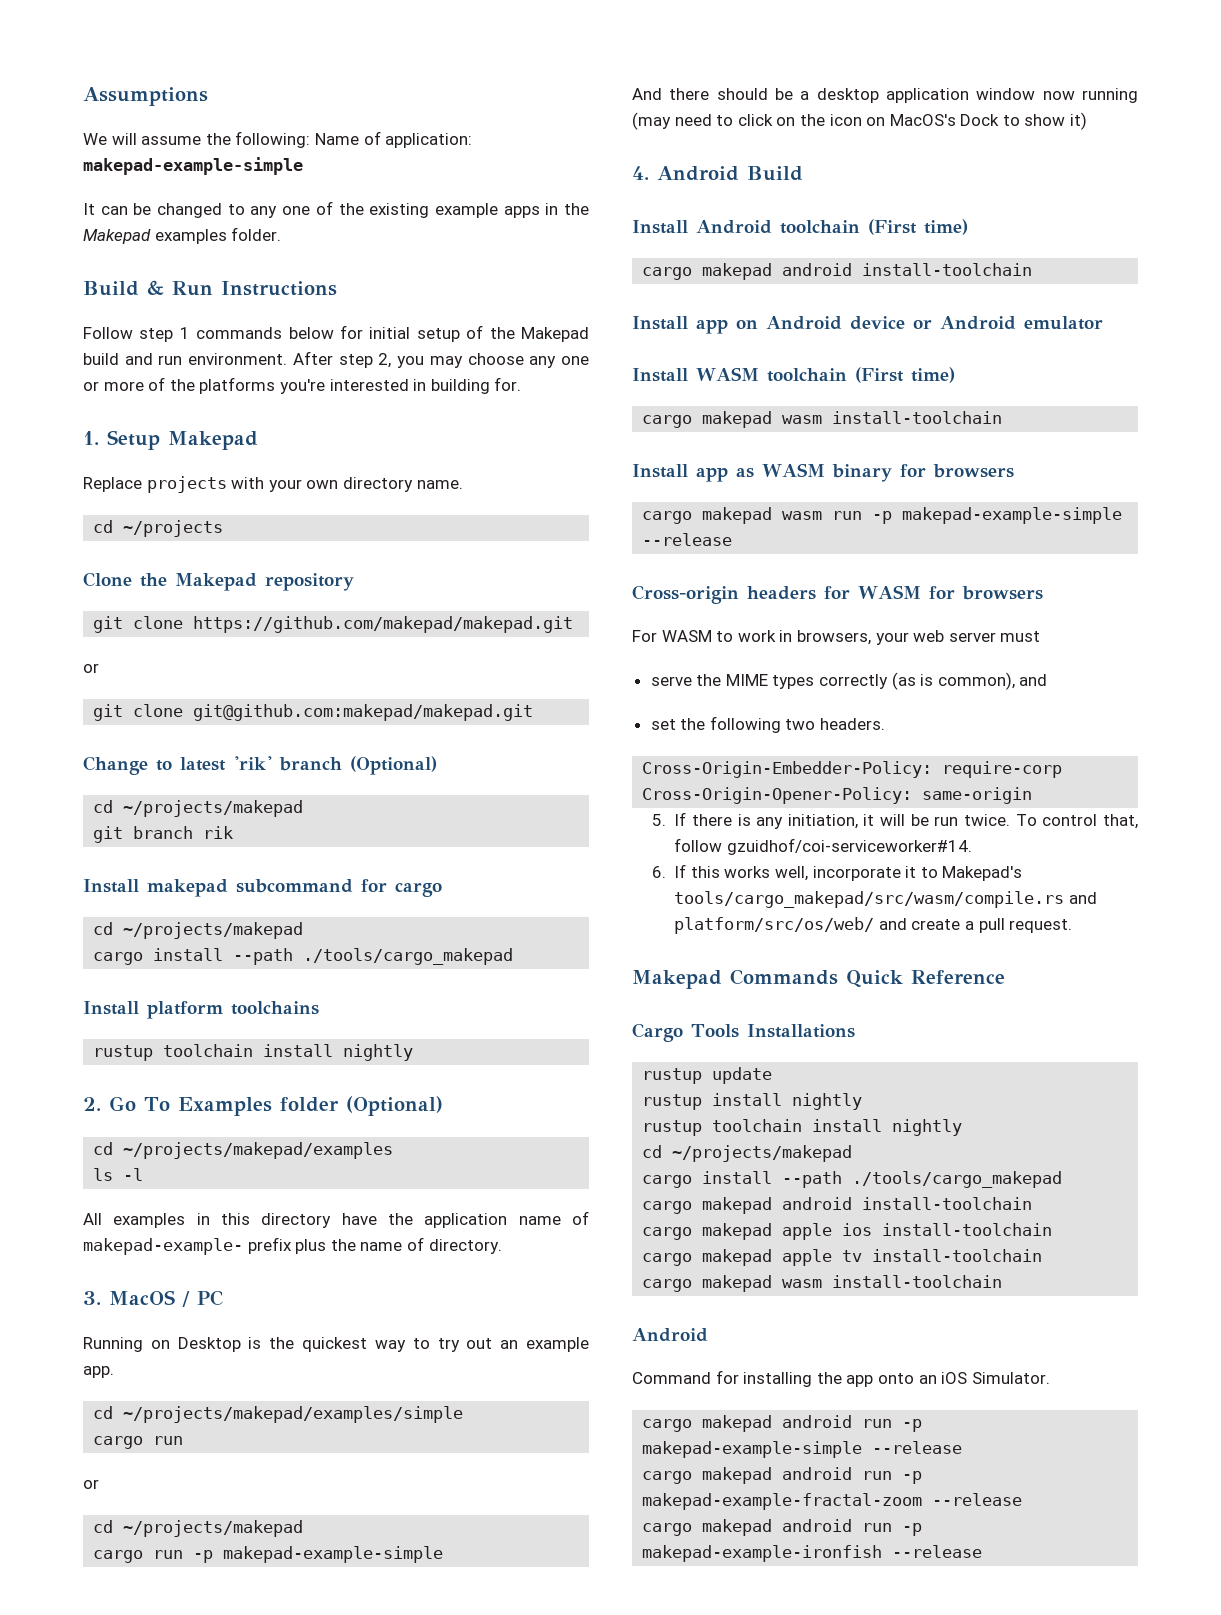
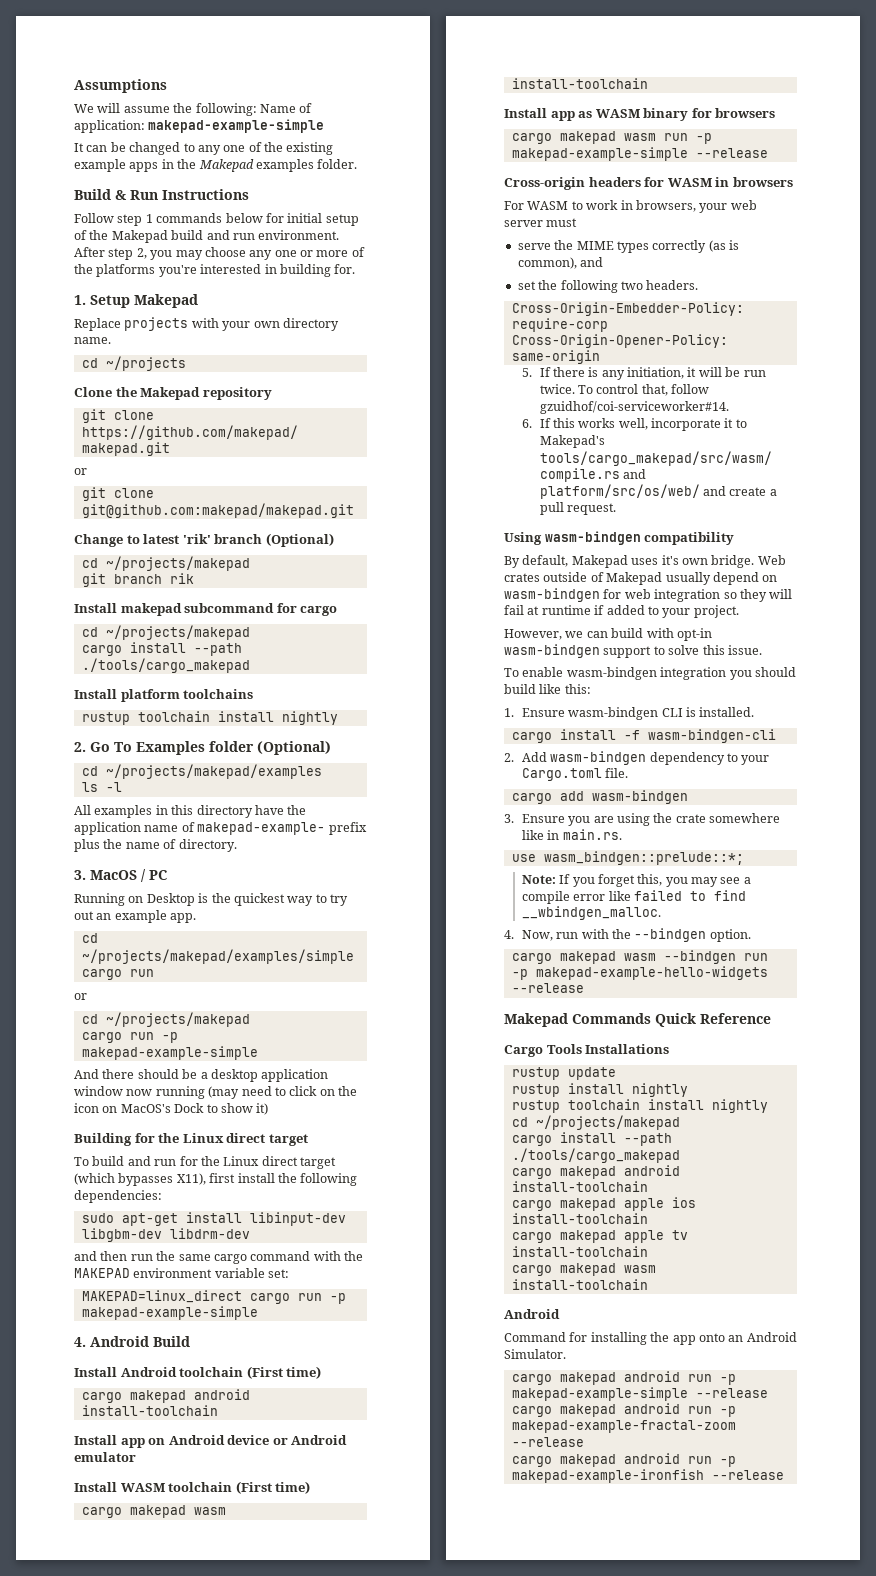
(1088, 121) none -> [74,1133,308,1146] [74,1156,336,1169] [74,1173,358,1186] [74,1190,162,1203] [81,1212,346,1226] [81,1228,250,1242] [74,1251,363,1264] [74,1268,290,1278] [81,1290,346,1304] [81,1306,258,1320] // Building for the Linux direct target // To build and run for the Linux direct target (which bypasses X11), first install the following dependencies: // sudo apt-get install libinput-dev libgbm-dev libdrm-dev // and then run the same cargo command with the MAKEPAD environment variable set: // MAKEPAD=linux_direct cargo run -p makepad-example-simple
[928,586,955,599] for -> [715,177,730,187] in
(1073, 926) none -> [504,531,735,545] [504,555,786,568] [504,572,778,585] [504,588,793,602] [504,605,739,618] [504,628,712,641] [504,644,762,658] [504,667,796,680] [504,684,591,694] [504,707,755,720] [511,729,776,743] [504,751,770,765] [521,768,629,781] [511,790,688,804] [504,813,781,826] [521,829,622,840] [511,851,744,865] [521,874,751,887] [521,890,746,904] [521,906,661,920] [504,928,751,942] [511,950,768,964] [511,966,768,980] [511,983,584,993] // Using wasm-bindgen compatibility // By default, Makepad uses it's own bridge. Web crates outside of Makepad usually depend on wasm-bindgen for web integration so they will fail at runtime if added to your project. // However, we can build with opt-in wasm-bindgen support to solve this issue. // To enable wasm-bindgen integration you should build like this: // 1. Ensure wasm-bindgen CLI is installed. // cargo install -f wasm-bindgen-cli // 2. Add wasm-bindgen dependency to your Cargo.toml file. // cargo add wasm-bindgen // 3. Ensure you are using the crate somewhere like in main.rs. // use wasm_bindgen::prelude::*; // Note: If you forget this, you may see a compile error like failed to find __wbindgen_malloc. // 4. Now, run with the --bindgen option. // cargo makepad wasm --bindgen run -p makepad-example-hello-widgets --release
[941,1372,968,1384] iOS -> [746,1332,797,1342] Android

